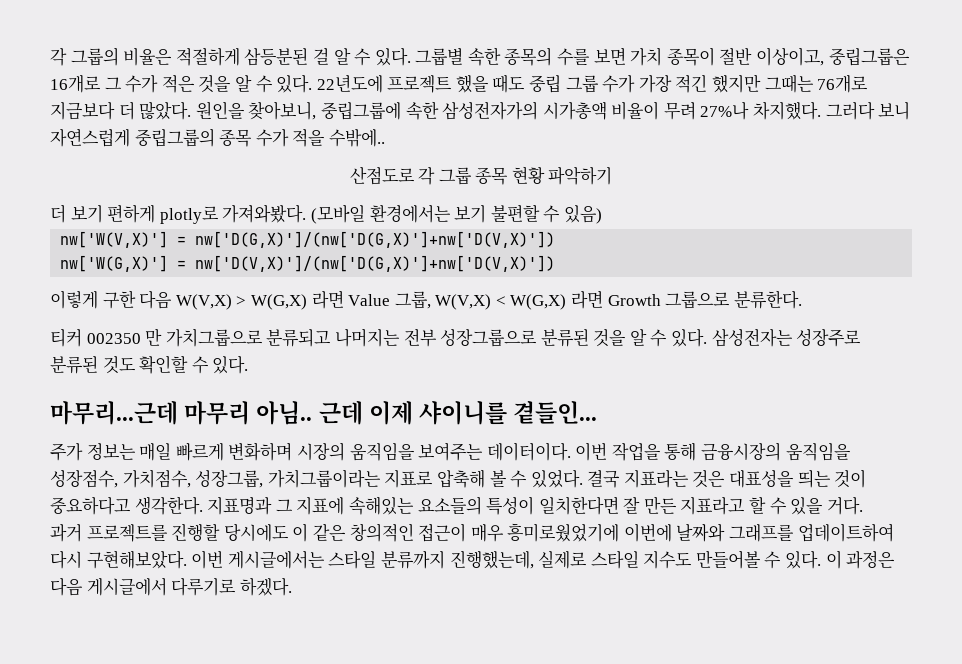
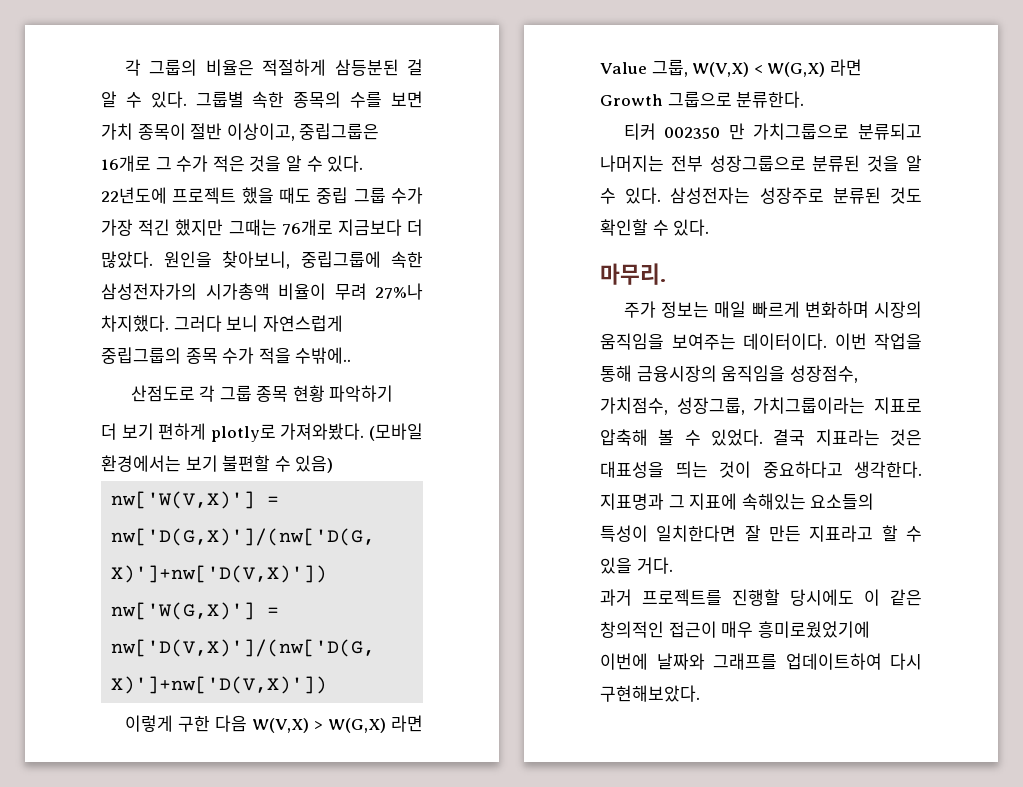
[50,401,598,425] 마무리...근데 마무리 아님.. 근데 이제 샤이니를 곁들인... -> [600,263,666,285] 마무리.
[191,550,896,569] [50,577,292,596] 이번 게시글에서는 스타일 분류까지 진행했는데, 실제로 스타일 지수도 만들어볼 수 있다. 이 과정은 다음 게시글에서 다루기로 하겠다. -> (700, 693) none

